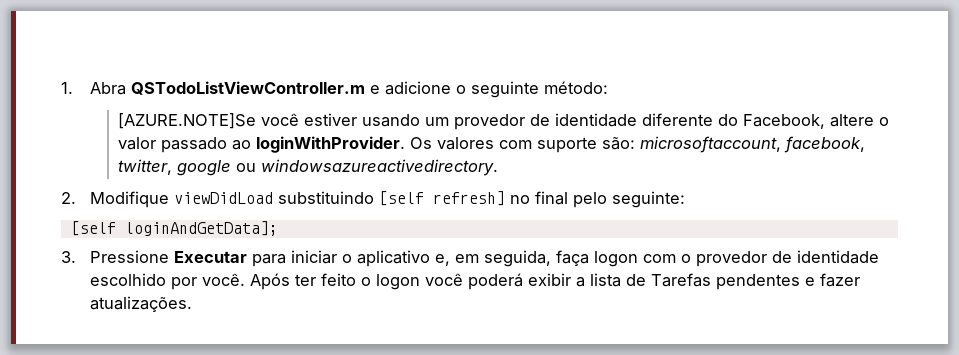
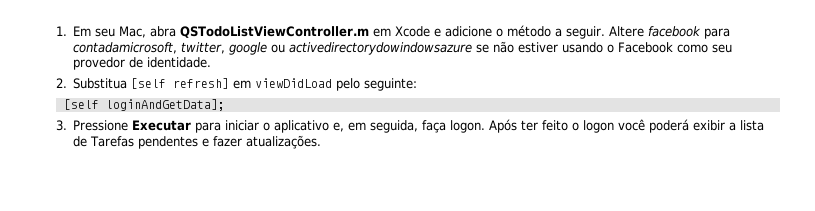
[89,81,608,98] [118,113,890,130] [118,136,866,153] [118,159,499,176] [61,191,568,208] Abra QSTodoListViewController.m e adicione o seguinte método: // [AZURE.NOTE]Se você estiver usando um provedor de identidade diferente do Facebook, altere o valor passado ao loginWithProvider. Os valores com suporte são: microsoftaccount, facebook, twitter, google ou windowsazureactivedirectory. // 2. Modifique viewDidLoad substituindo [self refresh] no final -> [73,25,731,39] [73,41,733,55] [73,57,212,70] [56,78,333,89] Em seu Mac, abra QSTodoListViewController.m em Xcode e adicione o método a seguir. Altere facebook para contadamicrosoft, twitter, google ou activedirectorydowindowsazure se não estiver usando o Facebook como seu provedor de identidade. // 2. Substitua [self refresh] em viewDidLoad
[593,250,879,267] [89,273,245,290] logon com o provedor de identidade escolhido por você. -> [450,120,486,133] logon.

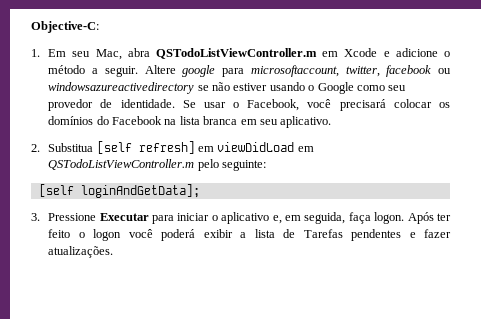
(56, 31) none -> [31,21,99,33] Objective-C: //
[648,26,731,39] [73,42,473,55] facebook para contadamicrosoft, twitter, google ou activedirectorydowindowsazure -> [182,65,451,77] [48,82,195,94] google para microsoftaccount, twitter, facebook ou windowsazureactivedirectory
[618,42,674,53] Facebook -> [317,82,354,94] Google
(212, 62) none -> [182,99,451,111] [48,116,332,128] Se usar o Facebook, você precisará colocar os domínios do Facebook na lista branca em seu aplicativo.
(333, 83) none -> [297,146,314,152] [48,159,195,170] em QSTodoListViewController.m

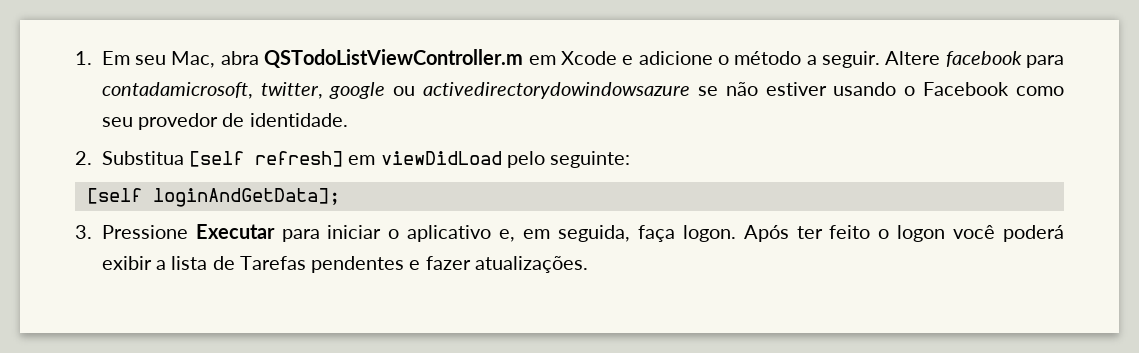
[31,21,99,33] Objective-C: // -> (75, 58) none
[182,65,451,77] [48,82,195,94] google para microsoftaccount, twitter, facebook ou windowsazureactivedirectory -> [945,51,1065,68] [101,82,691,99] facebook para contadamicrosoft, twitter, google ou activedirectorydowindowsazure
[317,82,354,94] Google -> [923,82,1010,96] Facebook
[182,99,451,111] [48,116,332,128] Se usar o Facebook, você precisará colocar os domínios do Facebook na lista branca em seu aplicativo. -> (348, 120) none
[297,146,314,152] [48,159,195,170] em QSTodoListViewController.m -> (502, 158) none

